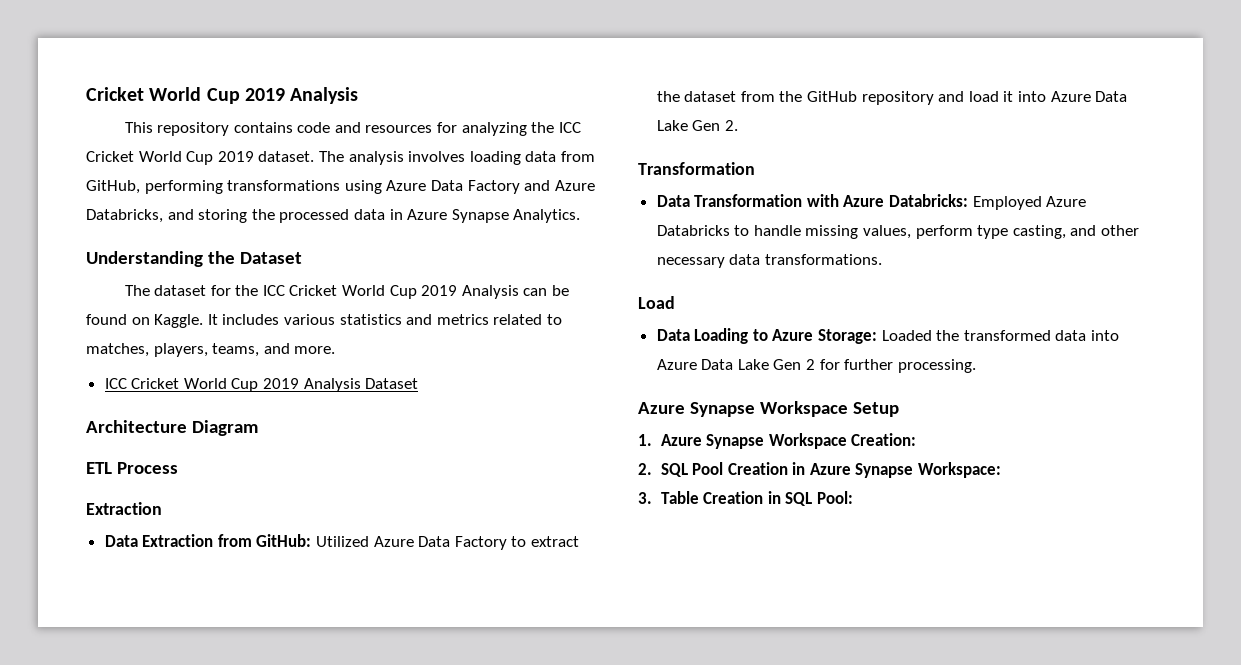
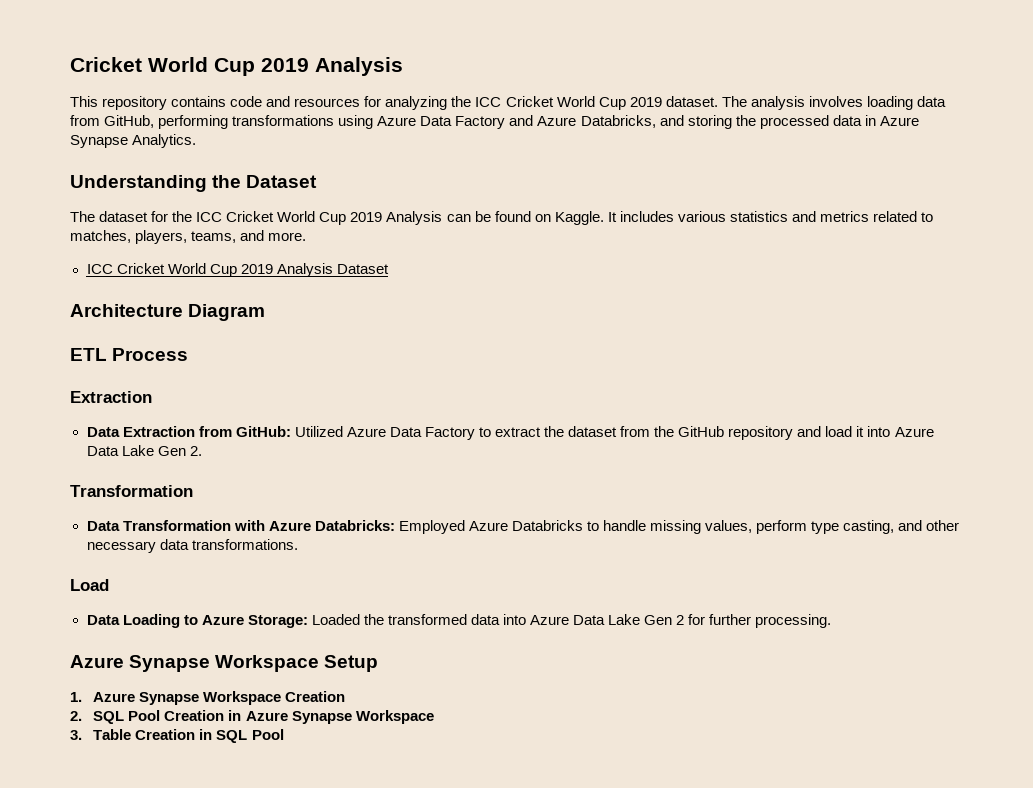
[851,433,917,446] Creation: -> [285,691,346,702] Creation
[918,462,1002,478] Workspace: -> [355,710,434,724] Workspace
[816,491,853,504] Pool: -> [251,729,284,740] Pool

